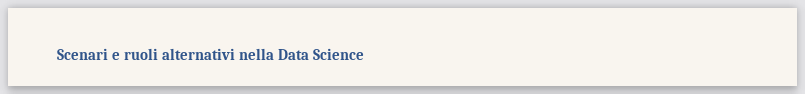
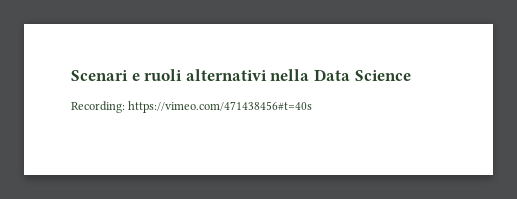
(365, 54) none -> [71,101,313,113] // Recording: https://vimeo.com/471438456#t=40s

